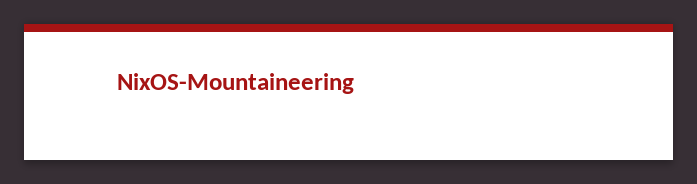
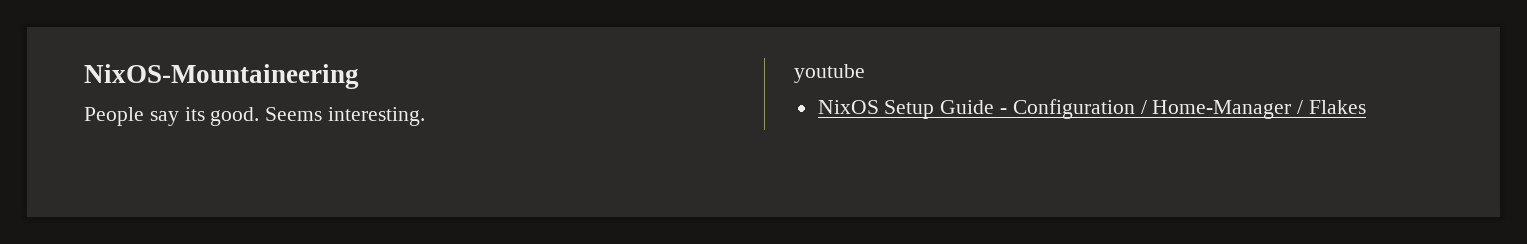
(354, 83) none -> [84,107,426,126] [794,64,865,83] [817,99,1367,119] // People say its good. Seems interesting. // youtube // NixOS Setup Guide - Configuration / Home-Manager / Flakes

